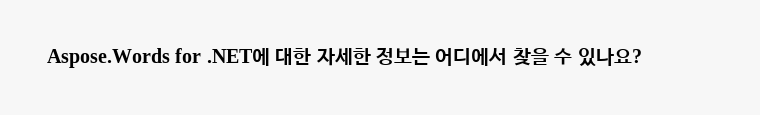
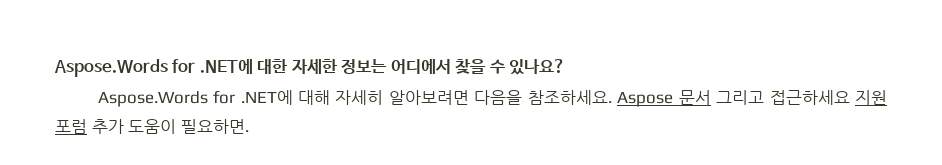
(642, 57) none -> [97,90,887,107] [55,119,249,134] // Aspose.Words for .NET에 대해 자세히 알아보려면 다음을 참조하세요. Aspose 문서 그리고 접근하세요 지원 포럼 추가 도움이 필요하면.

